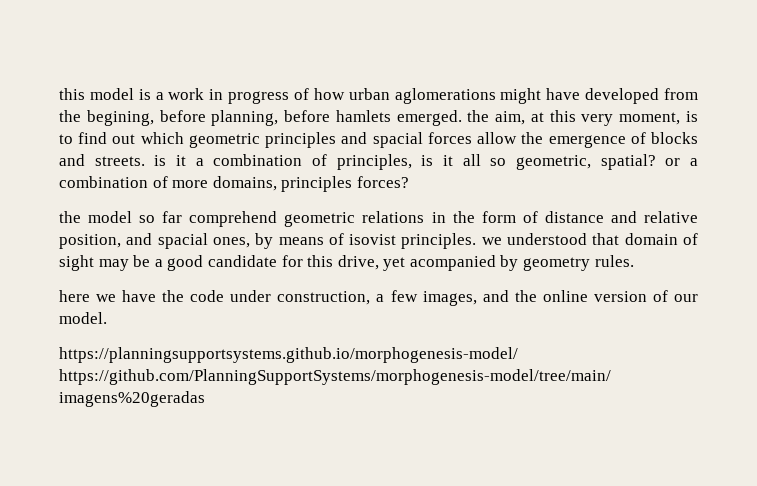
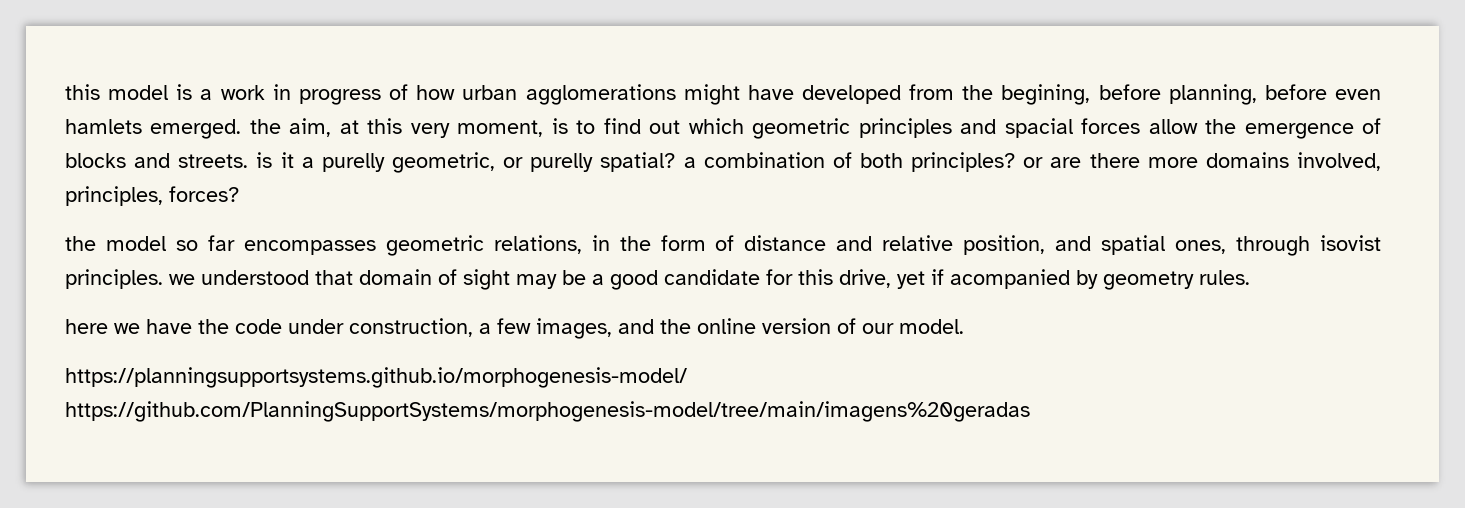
[394,88,496,104] aglomerations -> [525,84,676,105] agglomerations
(331, 116) none -> [1335,89,1382,100] even
[213,154,698,170] [59,176,353,192] combination of principles, is it all so geometric, spatial? or a combination of more domains, principles -> [321,152,1381,173] [65,186,163,206] purelly geometric, or purelly spatial? a combination of both principles? or are there more domains involved, principles,
[189,211,425,227] comprehend geometric relations -> [243,235,582,256] encompasses geometric relations,
[157,233,344,249] spacial ones, by means of -> [1101,235,1311,256] spatial ones, through
(406, 264) none -> [931,269,944,285] if

